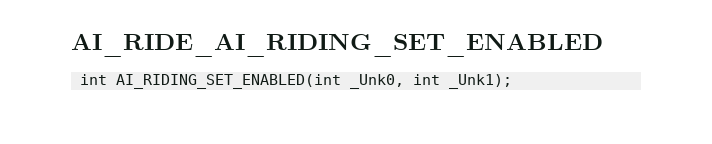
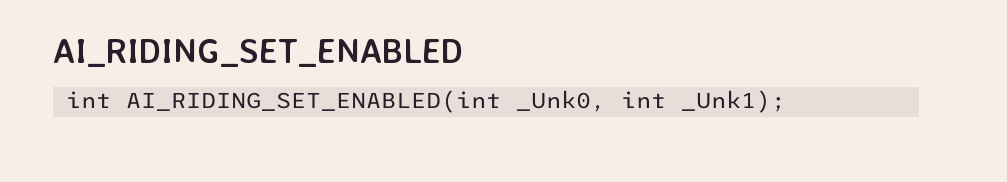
[71,33,603,57] AI_RIDE_AI_RIDING_SET_ENABLED -> [53,39,463,67] AI_RIDING_SET_ENABLED

